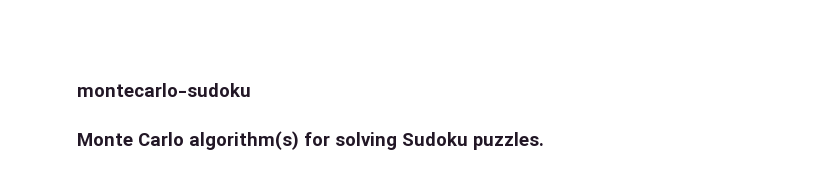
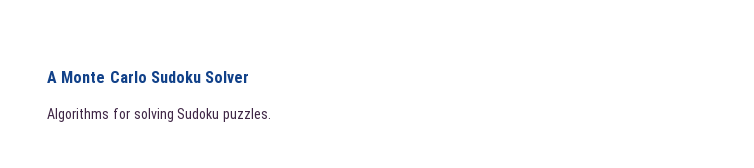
[77,83,251,97] montecarlo-sudoku // -> [47,71,57,83] A
[189,131,299,150] algorithm(s) -> [150,71,250,83] [47,108,109,122] Sudoku Solver // Algorithms

